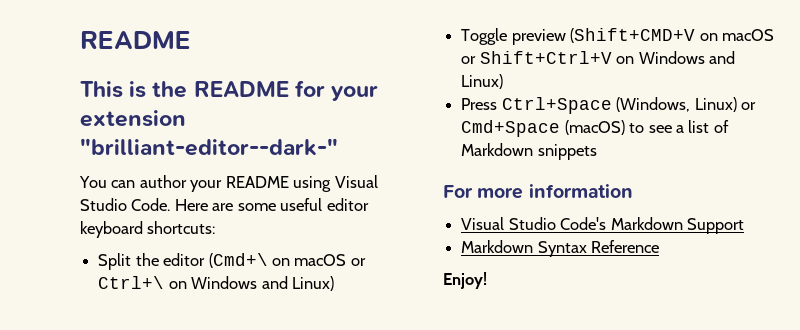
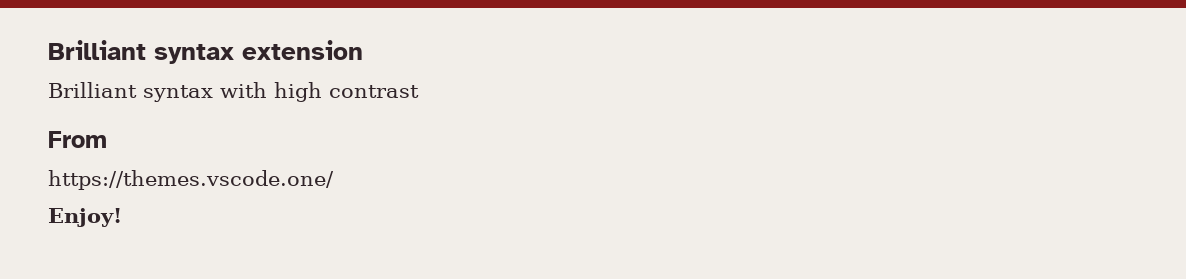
[80,31,191,49] [80,80,379,101] [80,110,186,127] [80,138,338,156] [79,175,378,192] [80,198,369,211] [80,221,216,238] [98,253,366,270] [98,276,334,291] [461,28,774,45] [461,51,735,64] [461,74,504,89] [461,97,756,114] [461,120,729,137] [461,143,597,160] [443,184,633,199] [461,217,744,234] [461,240,660,257] README // This is the README for your extension "brilliant-editor--dark-" // You can author your README using Visual Studio Code. Here are some useful editor keyboard shortcuts: // Split the editor (Cmd+\ on macOS or Ctrl+\ on Windows and Linux) // Toggle preview (Shift+CMD+V on macOS or Shift+Ctrl+V on Windows and Linux) // Press Ctrl+Space (Windows, Linux) or Cmd+Space (macOS) to see a list of Markdown snippets // For more information // Visual Studio Code's Markdown Support // Markdown Syntax Reference -> [48,40,363,64] [48,82,419,102] [48,131,107,148] [48,170,334,190] Brilliant syntax extension // Brilliant syntax with high contrast // From // https://themes.vscode.one/

